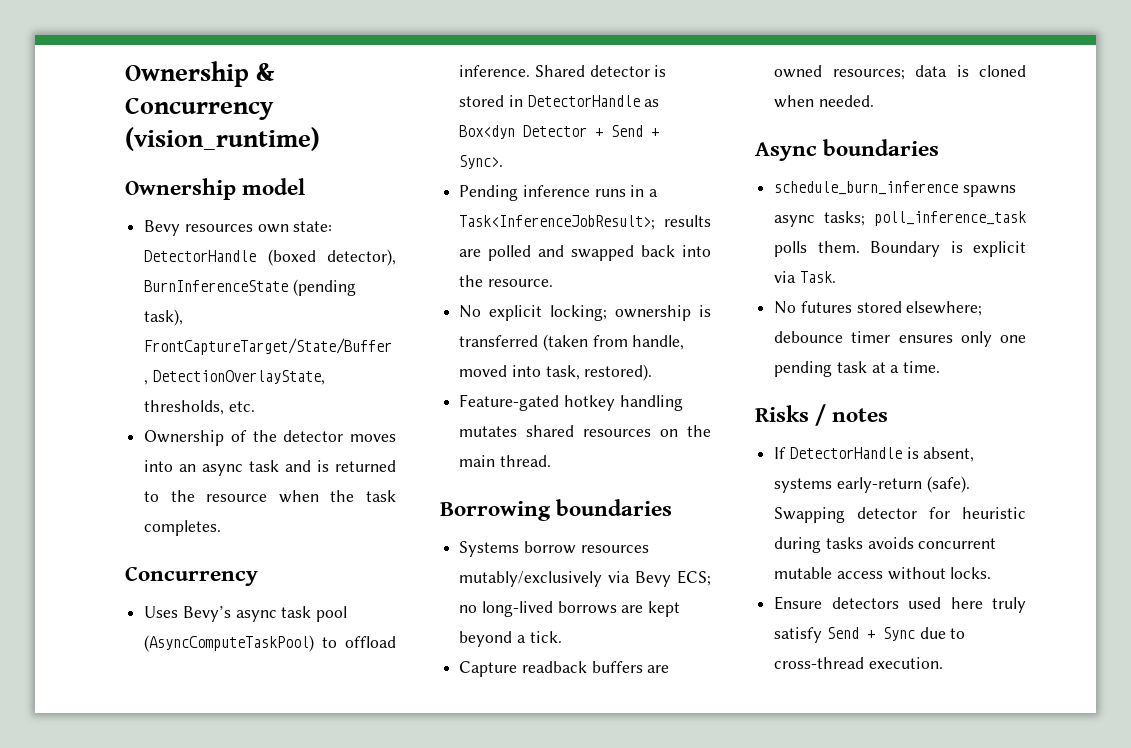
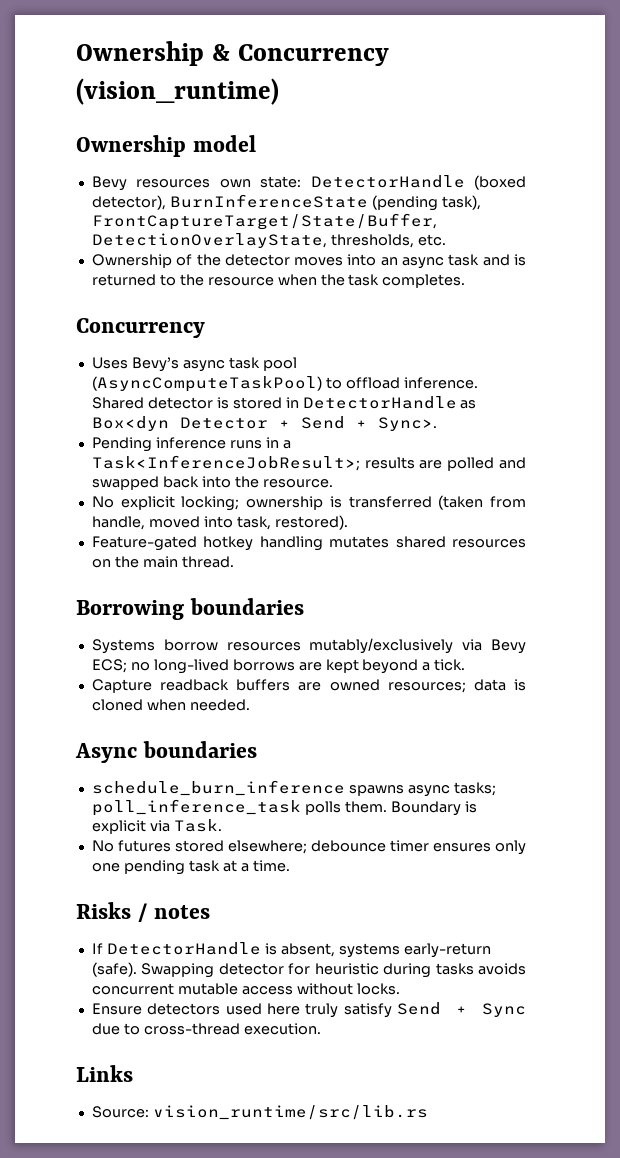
(943, 663) none -> [76,1065,133,1082] [91,1105,428,1120] // Links // Source: vision_runtime/src/lib.rs

